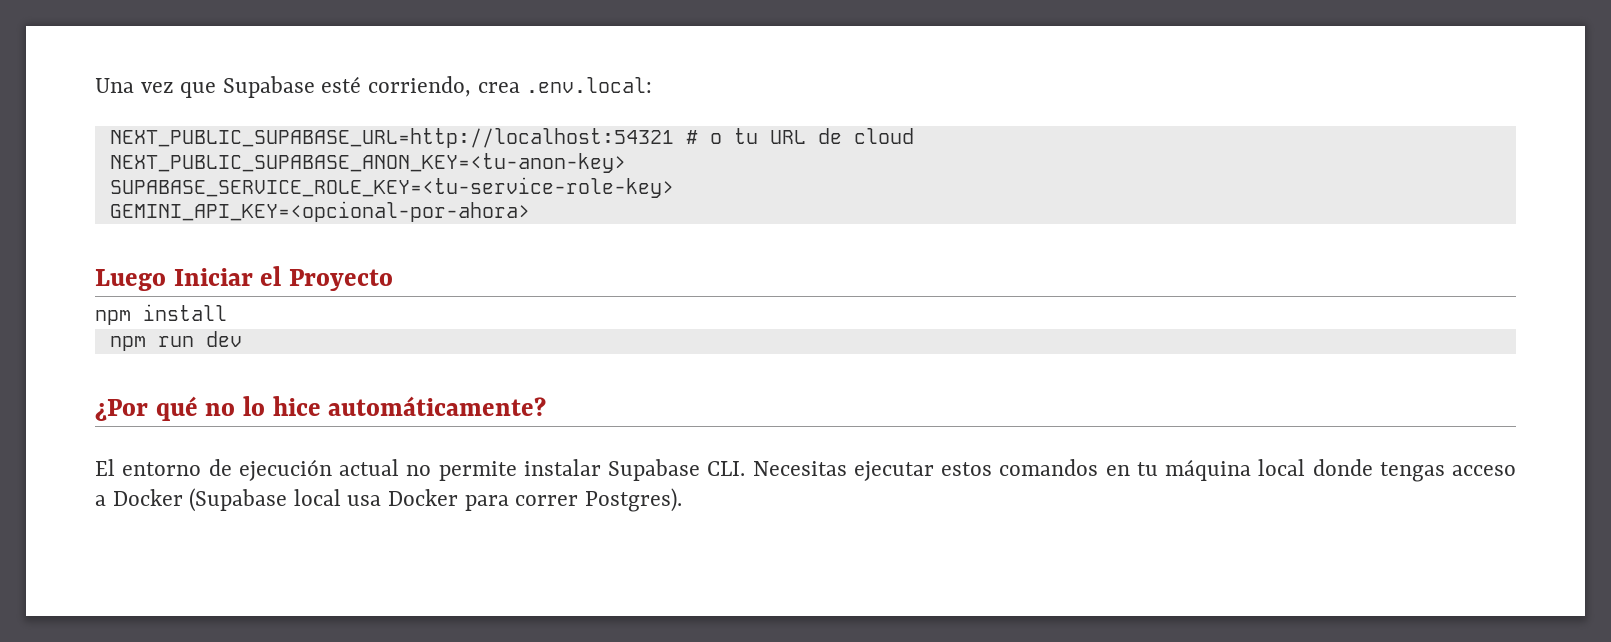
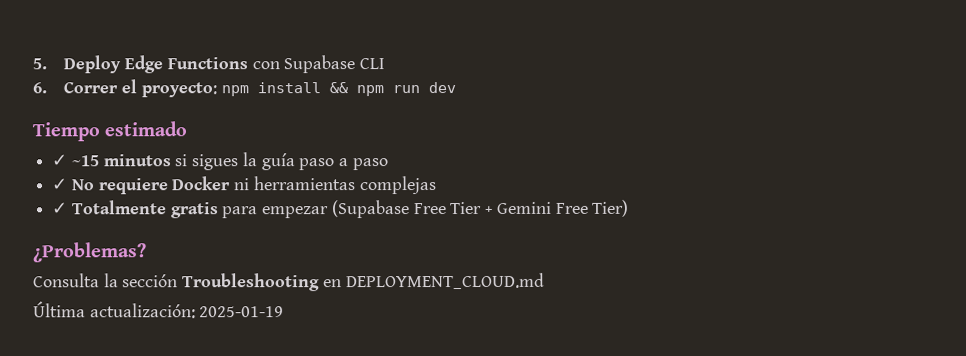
[95,76,653,98] [109,128,914,148] [109,153,626,173] [109,177,674,198] [109,201,530,222] [95,266,394,291] Una vez que Supabase esté corriendo, crea .env.local: // NEXT_PUBLIC_SUPABASE_URL=http://localhost:54321 # o tu URL de cloud // NEXT_PUBLIC_SUPABASE_ANON_KEY=<tu-anon-key> // SUPABASE_SERVICE_ROLE_KEY=<tu-service-role-key> // GEMINI_API_KEY=<opcional-por-ahora> // Luego Iniciar el Proyecto // -> [32,55,386,74] [32,79,217,98] 5. Deploy Edge Functions con Supabase CLI // 6. Correr el proyecto:
(227, 312) // -> [328,82,348,94] &&
[95,396,547,421] [95,459,1516,482] [95,488,682,512] ¿Por qué no lo hice automáticamente? // El entorno de ejecución actual no permite instalar Supabase CLI. Necesitas ejecutar estos comandos en tu máquina local donde tengas acceso a Docker (Supabase local usa Docker para correr Postgres). -> [32,121,188,142] [51,152,388,171] [52,176,437,195] [52,199,630,219] [33,242,147,263] [33,272,545,292] [33,301,285,319] Tiempo estimado // ✓ ~15 minutos si sigues la guía paso a paso // ✓ No requiere Docker ni herramientas complejas // ✓ Totalmente gratis para empezar (Supabase Free Tier + Gemini Free Tier) // ¿Problemas? // Consulta la sección Troubleshooting en DEPLOYMENT_CLOUD.md // Última actualización: 2025-01-19

